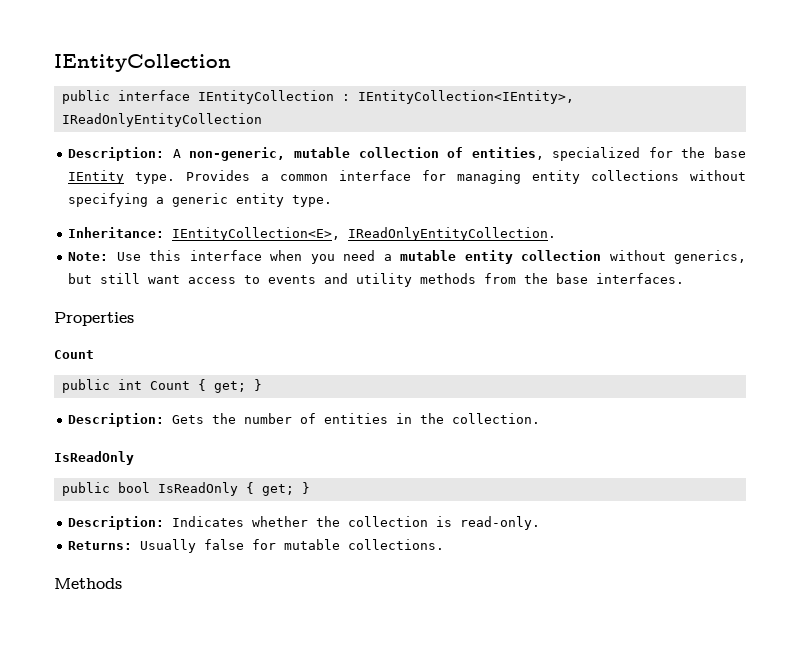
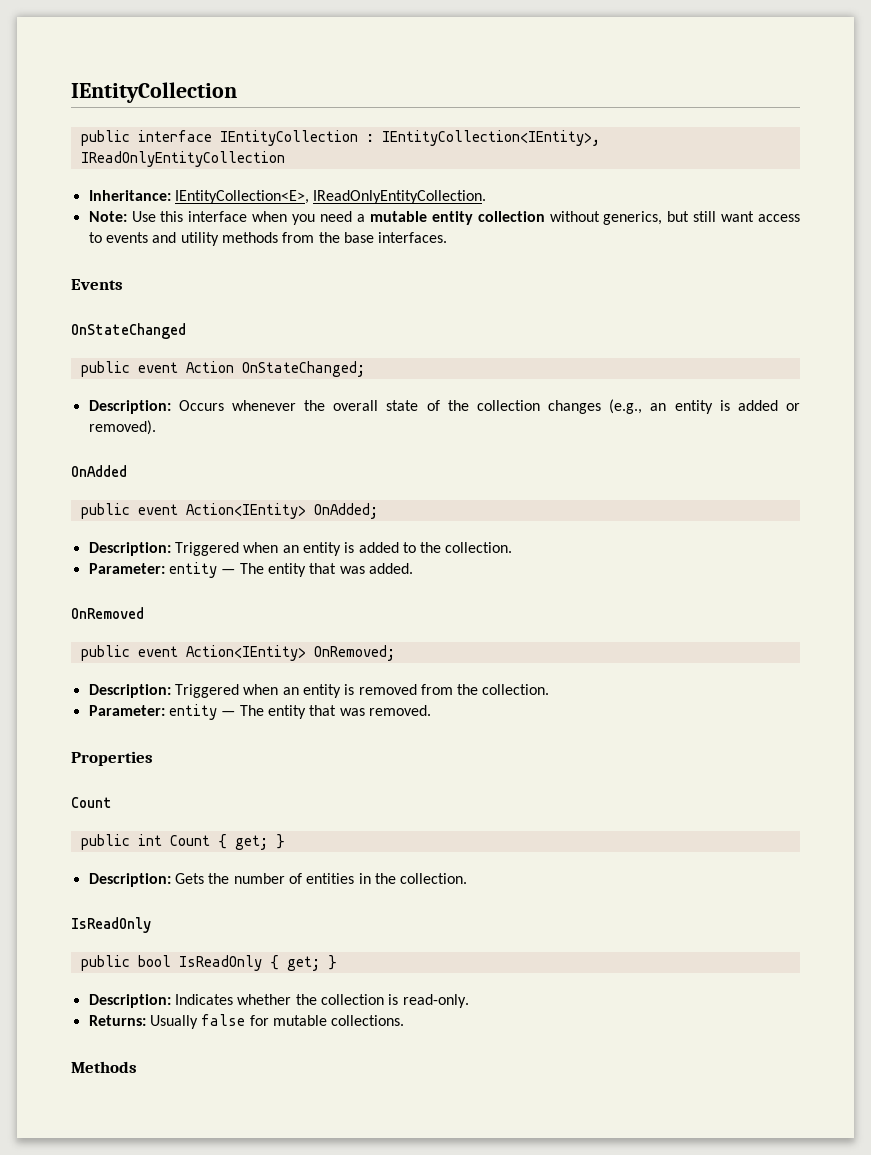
[68,147,747,161] [68,170,747,184] [68,193,333,207] // Description: A non-generic, mutable collection of entities, specialized for the base IEntity type. Provides a common interface for managing entity collections without specifying a generic entity type. -> (285, 159) none
(685, 278) none -> [71,279,123,290] [71,323,186,339] [80,361,365,377] [88,399,800,414] [88,420,156,435] [71,465,127,477] [80,503,378,519] [88,542,513,556] [88,562,413,578] [71,607,144,619] [80,645,395,661] [88,684,550,698] [88,704,431,720] // Events // OnStateChanged // public event Action OnStateChanged; // Description: Occurs whenever the overall state of the collection changes (e.g., an entity is added or removed). // OnAdded // public event Action<IEntity> OnAdded; // Description: Triggered when an entity is added to the collection. // Parameter: entity — The entity that was added. // OnRemoved // public event Action<IEntity> OnRemoved; // Description: Triggered when an entity is removed from the collection. // Parameter: entity — The entity that was removed.

